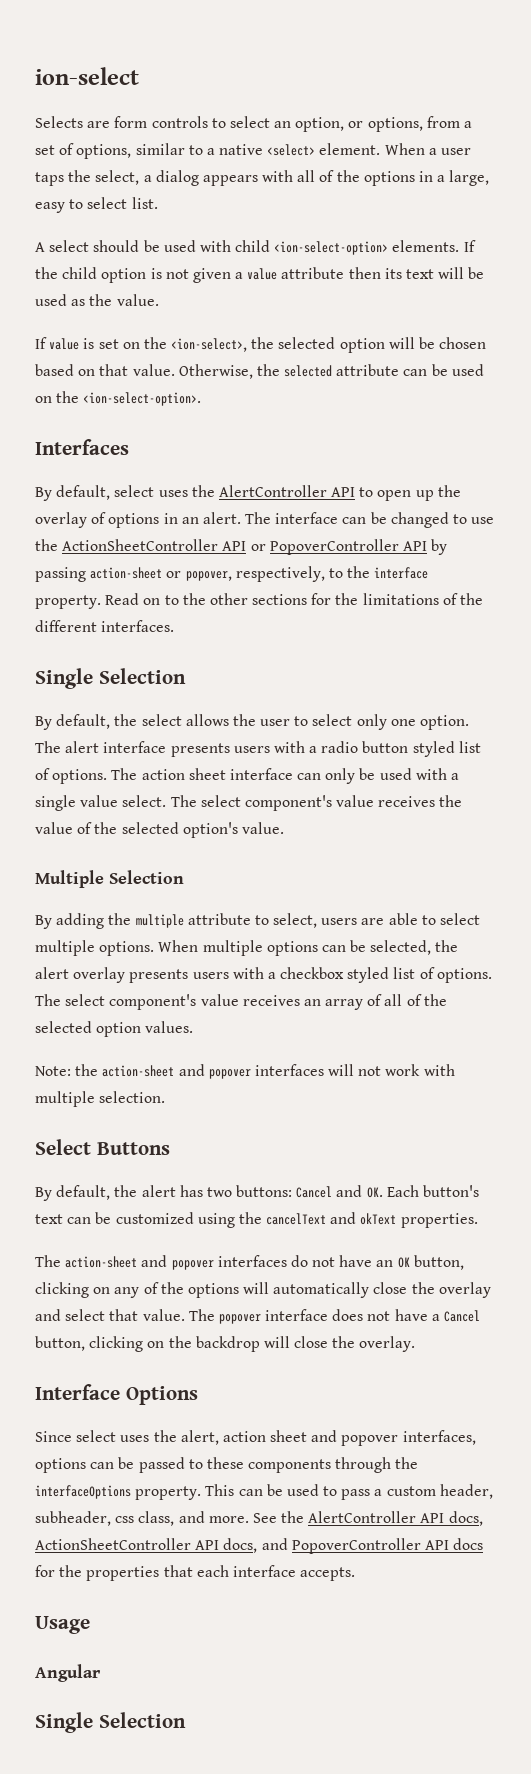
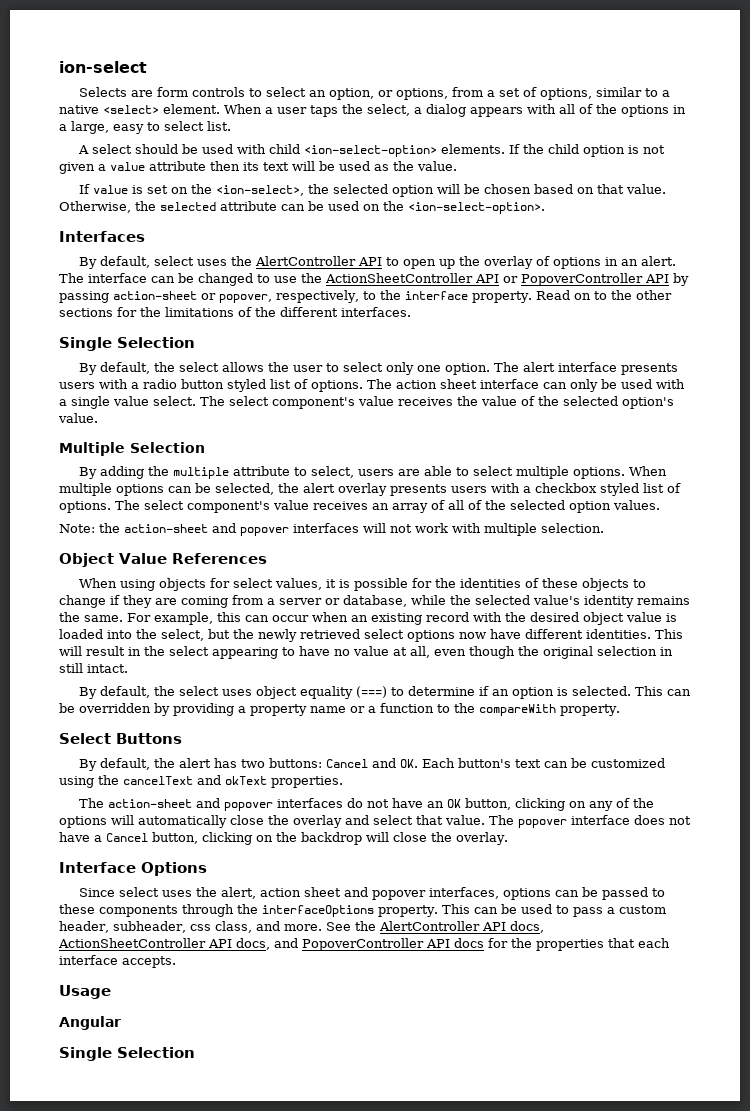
(166, 1097) none -> [59,553,267,567] [78,578,646,591] [59,595,690,608] [59,612,677,625] [59,629,683,642] [59,646,673,659] [59,663,128,673] [78,686,691,699] [59,703,620,716] // Object Value References // When using objects for select values, it is possible for the identities of these objects to change if they are coming from a server or database, while the selected value's identity remains the same. For example, this can occur when an existing record with the desired object value is loaded into the select, but the newly retrieved select options now have different identities. This will result in the select appearing to have no value at all, even though the original selection in still intact. // By default, the select uses object equality (===) to determine if an option is selected. This can be overridden by providing a property name or a function to the compareWith property.

